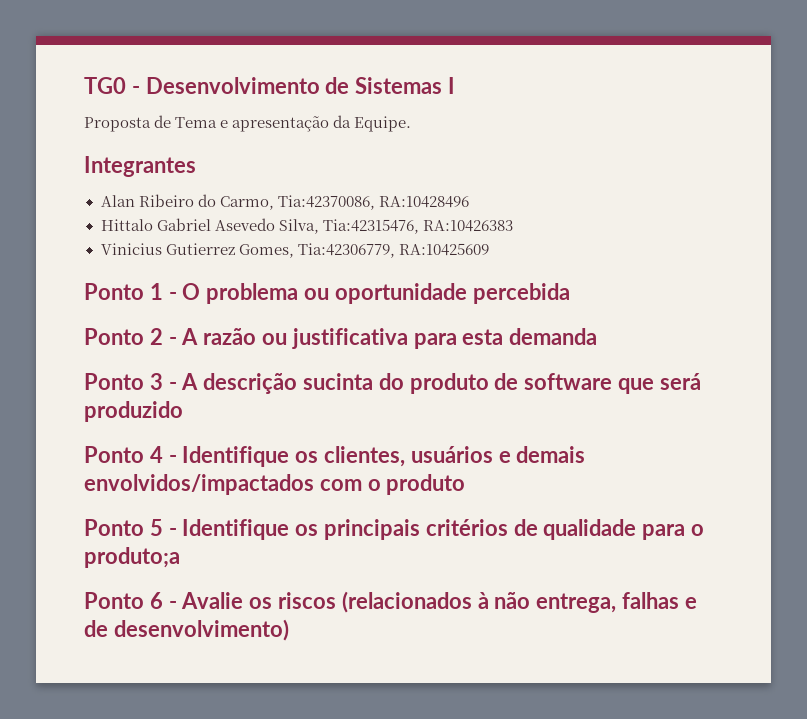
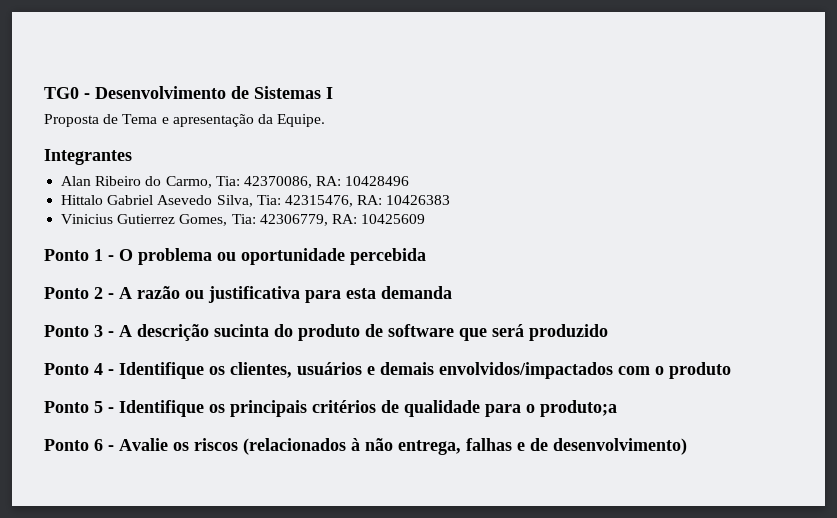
[277,195,469,210] Tia:42370086, RA:10428496 -> [215,176,410,188] Tia: 42370086, RA: 10428496
[322,219,513,234] Tia:42315476, RA:10426383 -> [256,195,451,207] Tia: 42315476, RA: 10426383
[297,243,489,258] Tia:42306779, RA:10425609 -> [231,214,426,226] Tia: 42306779, RA: 10425609

